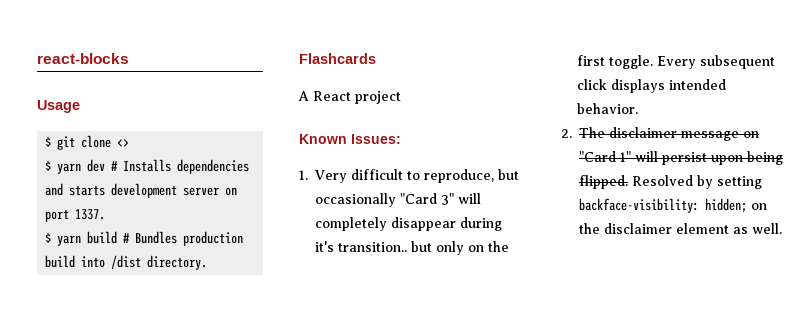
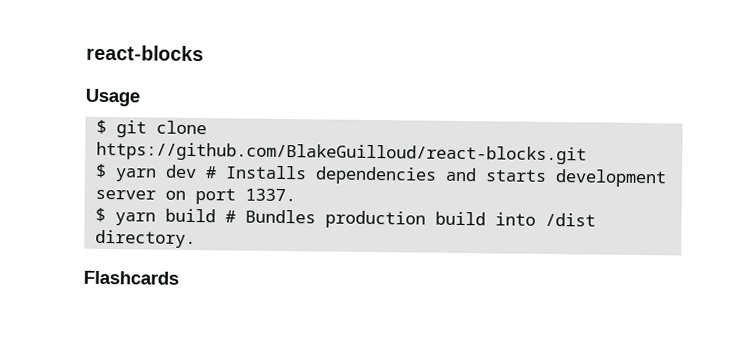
[117,139,130,147] <> -> [95,141,587,165] https://github.com/BlakeGuilloud/react-blocks.git
[298,91,401,104] [299,134,401,144] [299,169,520,183] [315,193,482,207] [315,217,503,231] [315,241,510,255] [577,55,776,69] [577,79,727,93] [577,103,639,114] [561,127,759,141] [579,151,783,165] [579,175,762,189] [579,198,767,213] [579,223,782,234] // A React project // Known Issues: // 1. Very difficult to reproduce, but occasionally "Card 3" will completely disappear during it's transition.. but only on the first toggle. Every subsequent click displays intended behavior. // 2. The disclaimer message on "Card 1" will persist upon being flipped. Resolved by setting backface-visibility: hidden; on the disclaimer element as well. -> (179, 277) none

